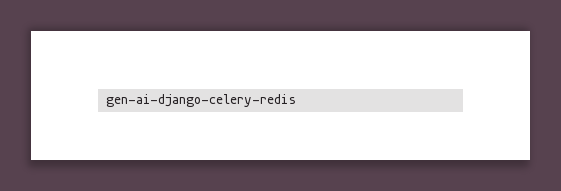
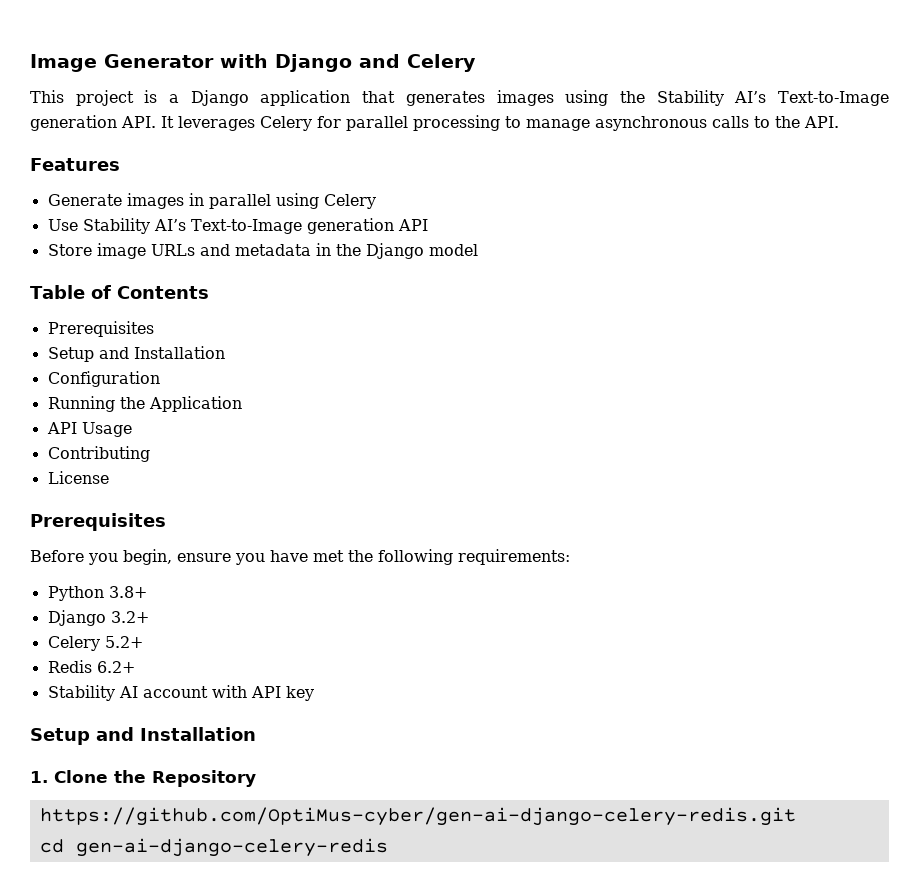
(105, 100) none -> [30,54,476,72] [30,90,890,106] [30,115,839,131] [30,158,120,171] [47,193,376,209] [47,218,428,234] [47,243,478,259] [30,285,209,299] [47,321,154,337] [47,346,225,362] [47,371,160,387] [47,396,242,412] [46,422,132,437] [47,446,150,462] [47,471,109,484] [30,513,166,531] [30,549,570,565] [47,586,147,601] [47,610,149,626] [47,636,143,651] [47,660,135,673] [47,685,314,701] [30,727,256,745] [30,770,256,787] [39,807,796,826] [39,839,64,853] Image Generator with Django and Celery // This project is a Django application that generates images using the Stability AI’s Text-to-Image generation API. It leverages Celery for parallel processing to manage asynchronous calls to the API. // Features // Generate images in parallel using Celery // Use Stability AI’s Text-to-Image generation API // Store image URLs and metadata in the Django model // Table of Contents // Prerequisites // Setup and Installation // Configuration // Running the Application // API Usage // Contributing // License // Prerequisites // Before you begin, ensure you have met the following requirements: // Python 3.8+ // Django 3.2+ // Celery 5.2+ // Redis 6.2+ // Stability AI account with API key // Setup and Installation // 1. Clone the Repository // https://github.com/OptiMus-cyber/gen-ai-django-celery-redis.git // cd

